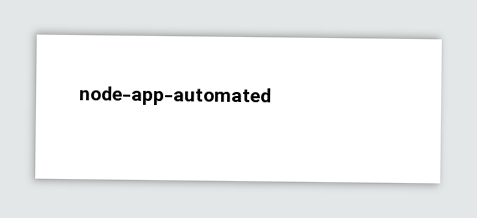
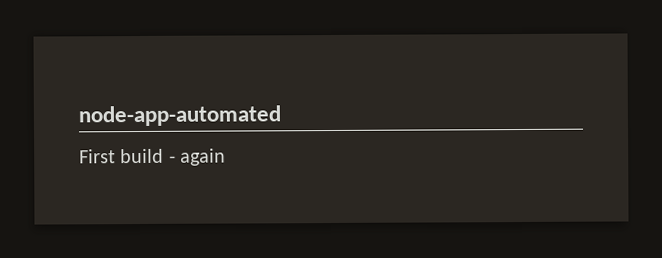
(272, 96) none -> [79,148,227,166] // First build - again

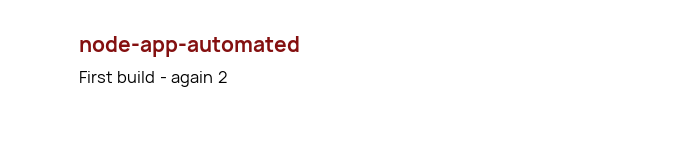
(227, 157) none -> [217,71,227,83] 2

